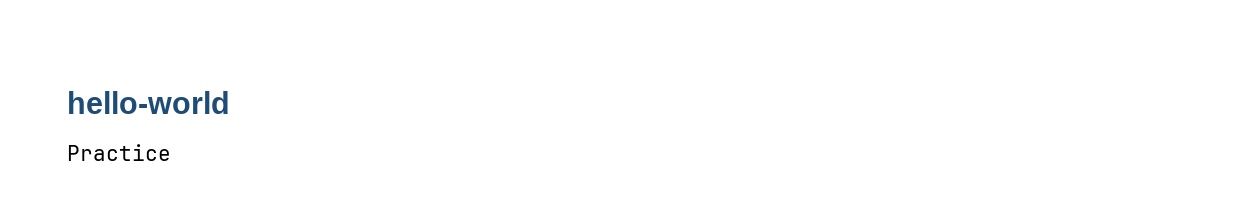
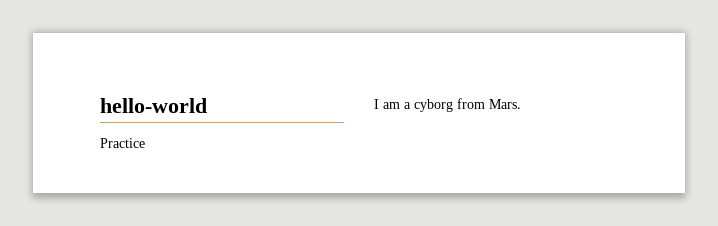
(171, 152) none -> [374,98,521,112] // I am a cyborg from Mars.

